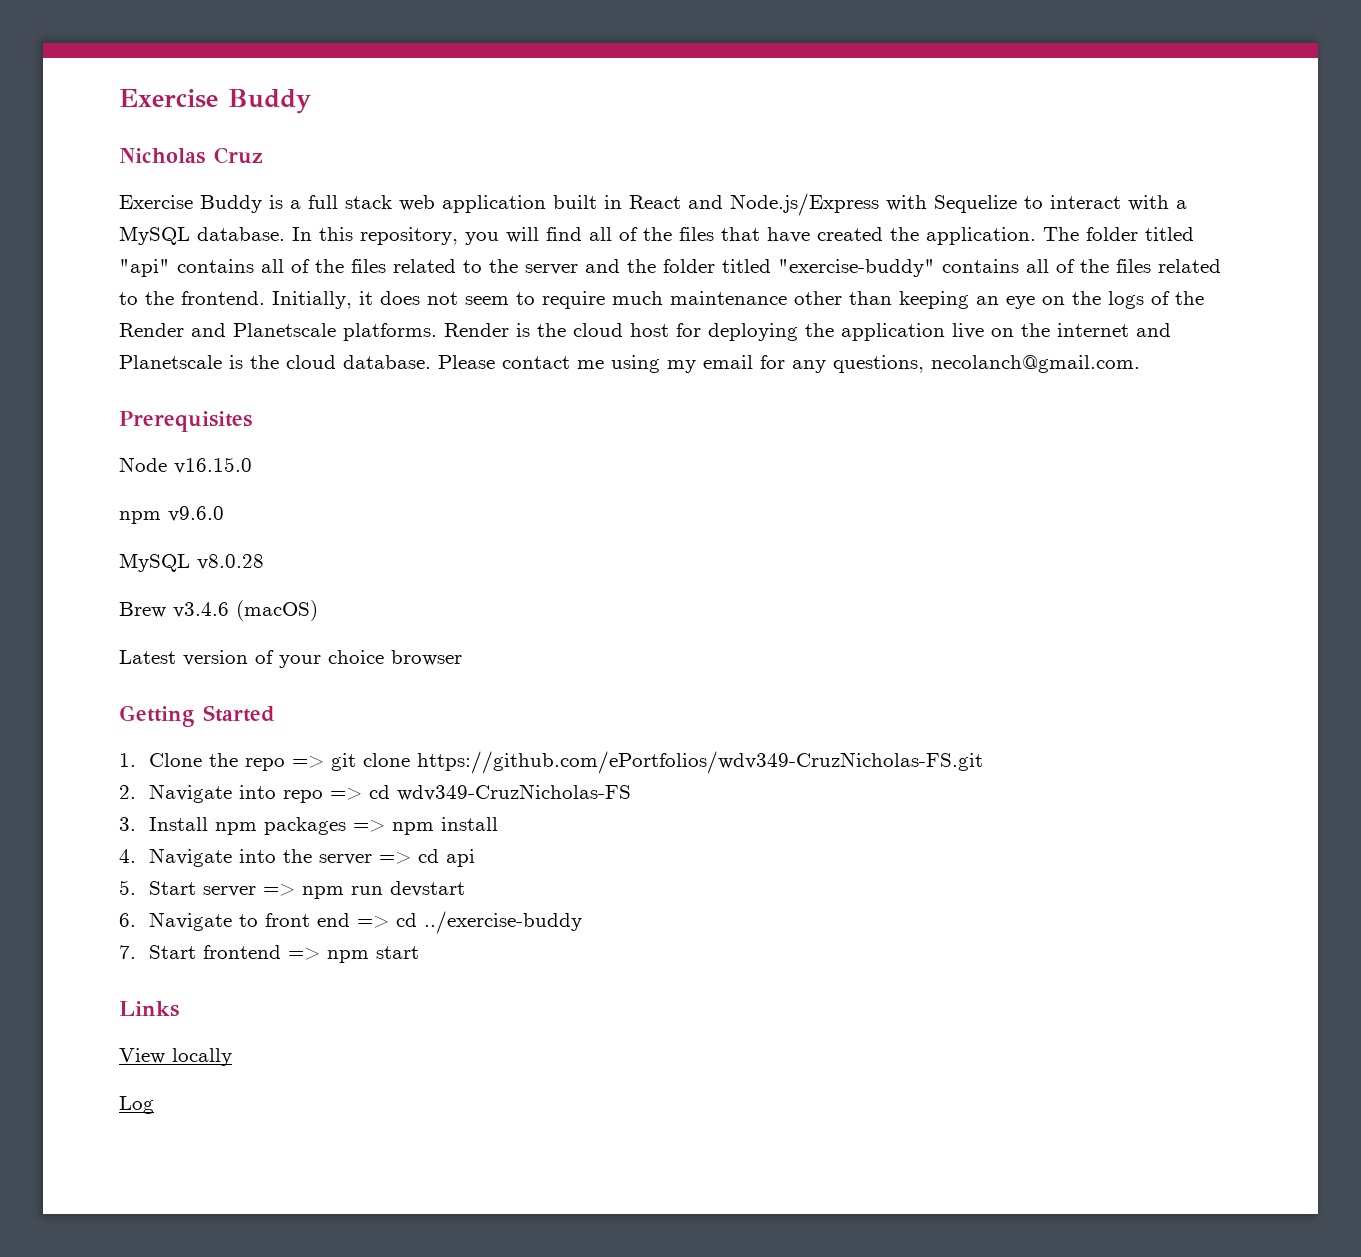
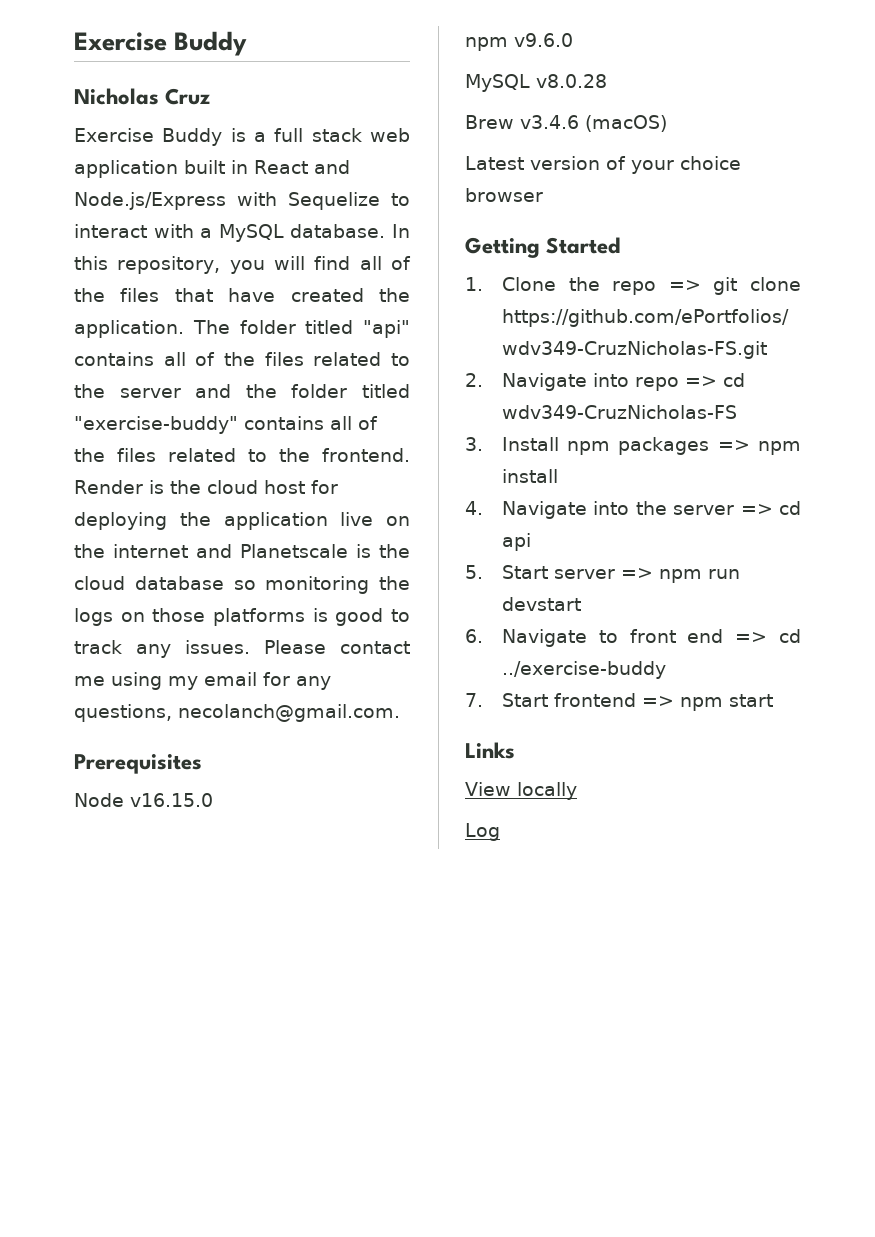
[272,291,1204,309] [119,323,437,341] Initially, it does not seem to require much maintenance other than keeping an eye on the logs of the Render and Planetscale platforms. -> (410, 455) none
[343,355,431,369] database. -> [134,576,410,594] [74,608,410,626] [74,640,250,658] database so monitoring the logs on those platforms is good to track any issues.

